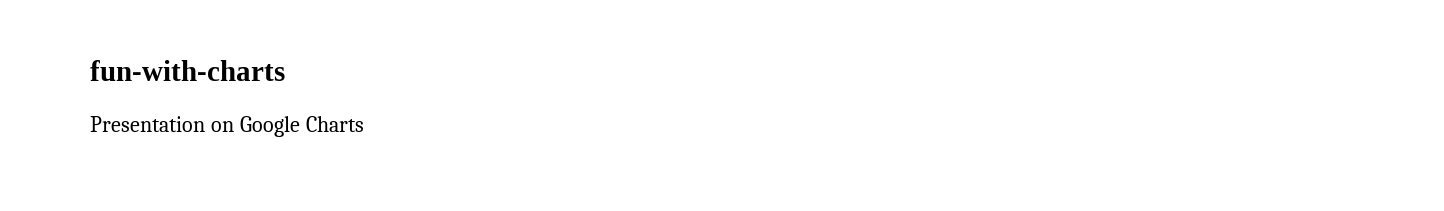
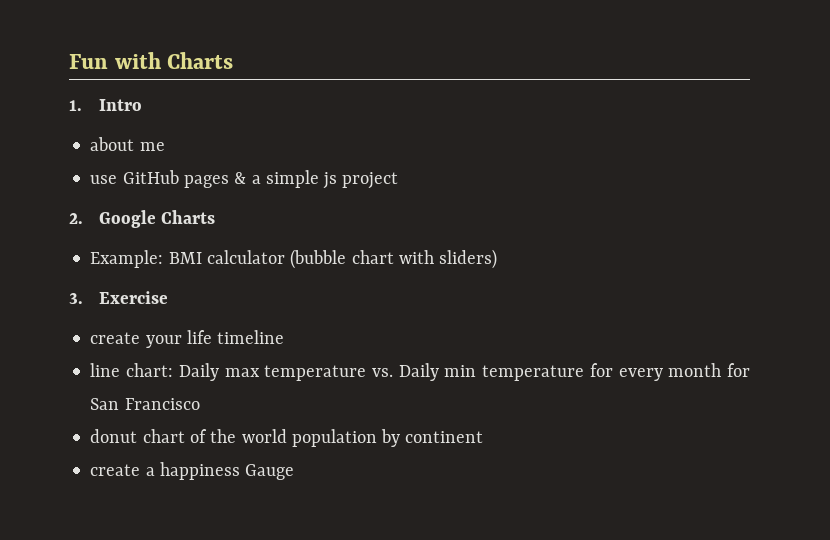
[90,60,285,81] [90,116,364,137] fun-with-charts // Presentation on Google Charts -> [69,52,234,69] [69,99,142,111] [90,137,165,151] [90,170,399,189] [69,210,215,228] [90,249,498,269] [69,291,168,304] [90,330,285,348] [90,363,750,381] [90,398,200,410] [90,429,484,447] [90,462,295,480] Fun with Charts // 1. Intro // about me // use GitHub pages & a simple js project // 2. Google Charts // Example: BMI calculator (bubble chart with sliders) // 3. Exercise // create your life timeline // line chart: Daily max temperature vs. Daily min temperature for every month for San Francisco // donut chart of the world population by continent // create a happiness Gauge

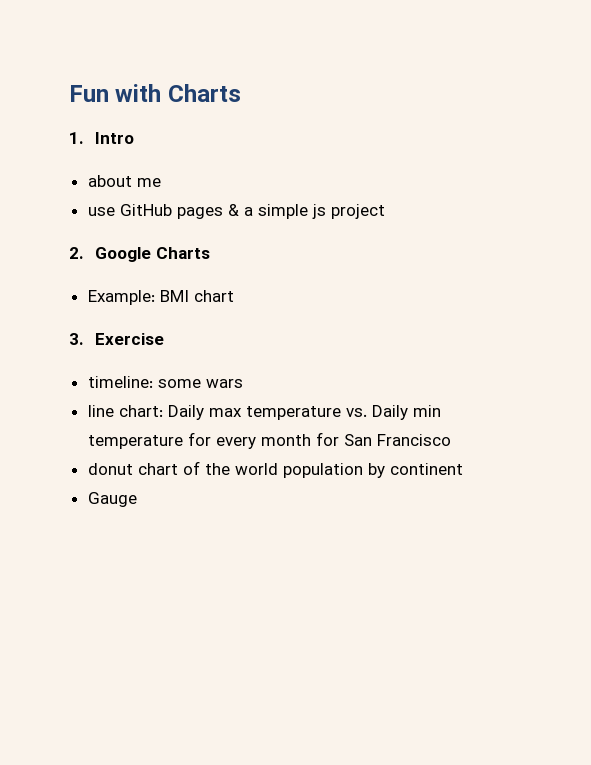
[206,249,498,269] calculator (bubble chart with sliders) -> [193,290,234,302] chart
[90,330,285,348] create your life timeline -> [87,376,243,388] timeline: some wars
[90,462,240,480] create a happiness -> (463, 469) none

